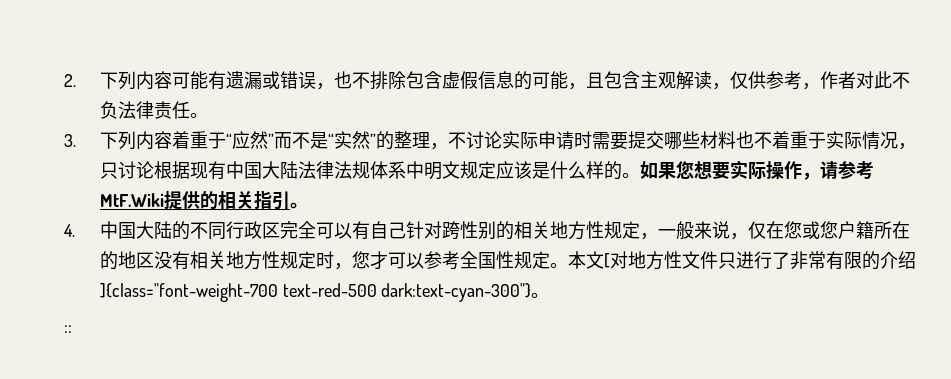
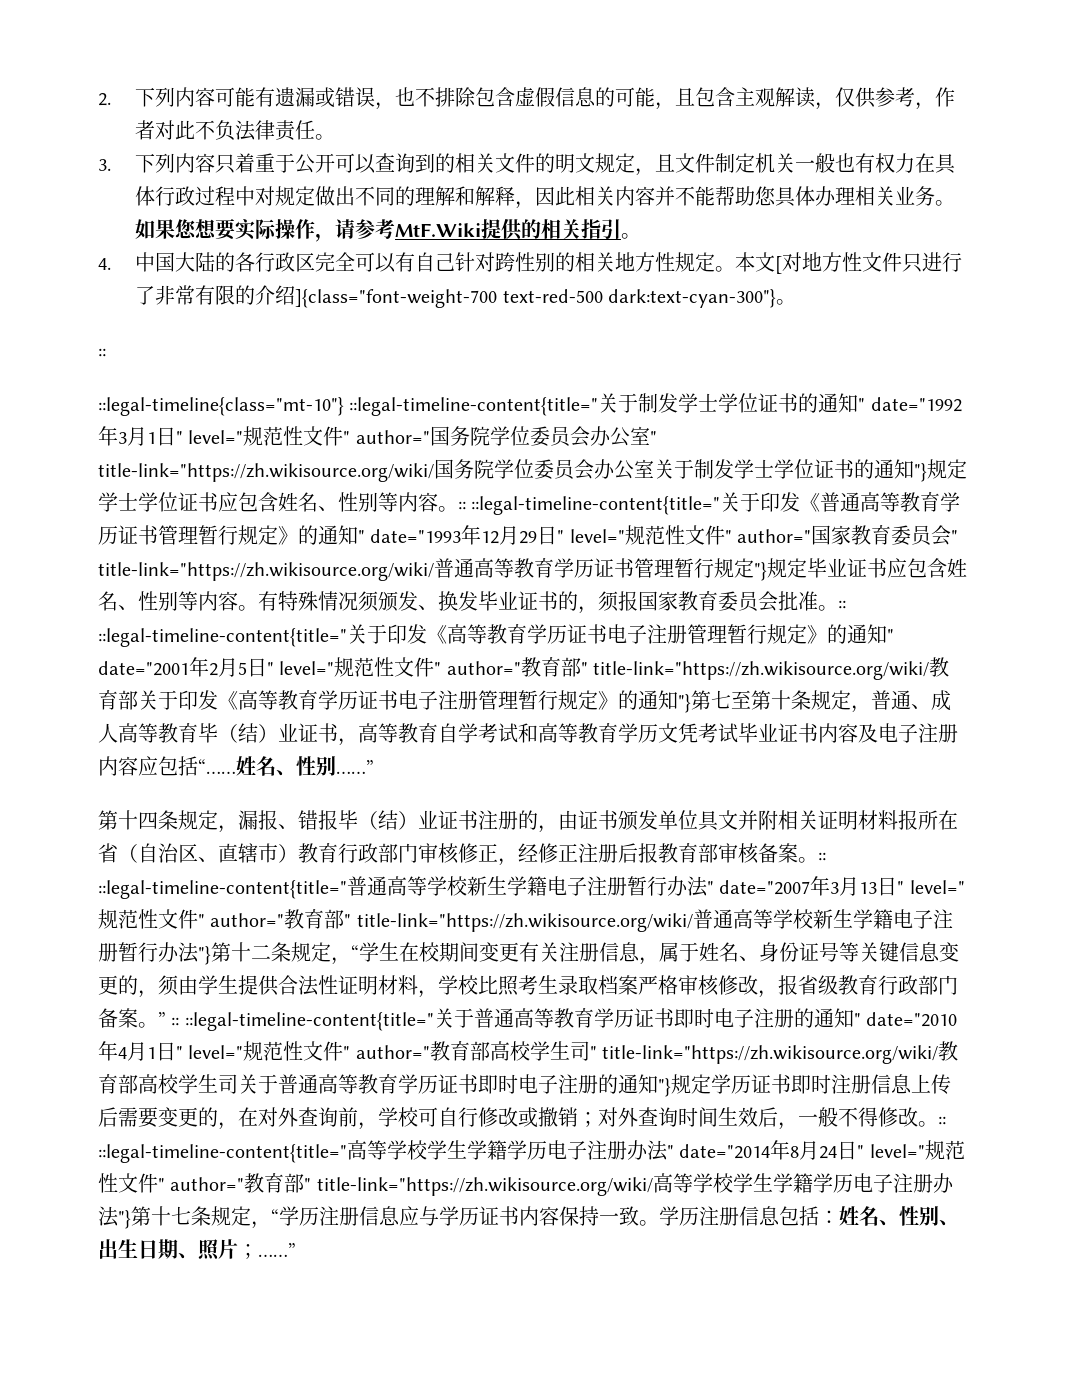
[171,131,916,150] [99,161,622,180] 着重于“应然”而不是“实然”的整理，不讨论实际申请时需要提交哪些材料也不着重于实际情况，只讨论根据现有中国大陆法律法规体系中明文规定应该是什么样的 -> [215,153,957,176] [135,186,936,209] 只着重于公开可以查询到的相关文件的明文规定，且文件制定机关一般也有权力在具体行政过程中对规定做出不同的理解和解释，因此相关内容并不能帮助您具体办理相关业务
[189,222,226,240] 不同 -> [235,252,256,272] 各
[639,221,910,240] [99,251,550,270] ，一般来说，仅在您或您户籍所在的地区没有相关地方性规定时，您才可以参考全国性规定 -> (716, 262) none
(72, 329) none -> [98,393,962,416] [98,426,657,447] [98,459,967,482] [98,492,961,515] [98,525,959,546] [98,558,967,581] [98,591,846,614] [98,624,894,647] [98,657,950,680] [98,690,951,713] [98,723,958,746] [98,756,374,776] [98,810,958,833] [98,843,826,866] [98,876,965,899] [98,909,953,932] [98,942,959,965] [98,975,958,998] [98,1008,958,1031] [98,1041,959,1064] [98,1074,951,1097] [98,1107,946,1130] [98,1140,965,1163] [98,1173,954,1196] [98,1206,959,1229] [98,1239,296,1261] // ::legal-timeline{class="mt-10"} ::legal-timeline-content{title="关于制发学士学位证书的通知" date="1992年3月1日" level="规范性文件" author="国务院学位委员会办公室" title-link="https://zh.wikisource.org/wiki/国务院学位委员会办公室关于制发学士学位证书的通知"}规定学士学位证书应包含姓名、性别等内容。:: ::legal-timeline-content{title="关于印发《普通高等教育学历证书管理暂行规定》的通知" date="1993年12月29日" level="规范性文件" author="国家教育委员会" title-link="https://zh.wikisource.org/wiki/普通高等教育学历证书管理暂行规定"}规定毕业证书应包含姓名、性别等内容。有特殊情况须颁发、换发毕业证书的，须报国家教育委员会批准。:: ::legal-timeline-content{title="关于印发《高等教育学历证书电子注册管理暂行规定》的通知" date="2001年2月5日" level="规范性文件" author="教育部" title-link="https://zh.wikisource.org/wiki/教育部关于印发《高等教育学历证书电子注册管理暂行规定》的通知"}第七至第十条规定，普通、成人高等教育毕（结）业证书，高等教育自学考试和高等教育学历文凭考试毕业证书内容及电子注册内容应包括“……姓名、性别……” // 第十四条规定，漏报、错报毕（结）业证书注册的，由证书颁发单位具文并附相关证明材料报所在省（自治区、直辖市）教育行政部门审核修正，经修正注册后报教育部审核备案。:: ::legal-timeline-content{title="普通高等学校新生学籍电子注册暂行办法" date="2007年3月13日" level="规范性文件" author="教育部" title-link="https://zh.wikisource.org/wiki/普通高等学校新生学籍电子注册暂行办法"}第十二条规定，“学生在校期间变更有关注册信息，属于姓名、身份证号等关键信息变更的，须由学生提供合法性证明材料，学校比照考生录取档案严格审核修改，报省级教育行政部门备案。” :: ::legal-timeline-content{title="关于普通高等教育学历证书即时电子注册的通知" date="2010年4月1日" level="规范性文件" author="教育部高校学生司" title-link="https://zh.wikisource.org/wiki/教育部高校学生司关于普通高等教育学历证书即时电子注册的通知"}规定学历证书即时注册信息上传后需要变更的，在对外查询前，学校可自行修改或撤销；对外查询时间生效后，一般不得修改。:: ::legal-timeline-content{title="高等学校学生学籍学历电子注册办法" date="2014年8月24日" level="规范性文件" author="教育部" title-link="https://zh.wikisource.org/wiki/高等学校学生学籍学历电子注册办法"}第十七条规定，“学历注册信息应与学历证书内容保持一致。学历注册信息包括：姓名、性别、出生日期、照片；……”

